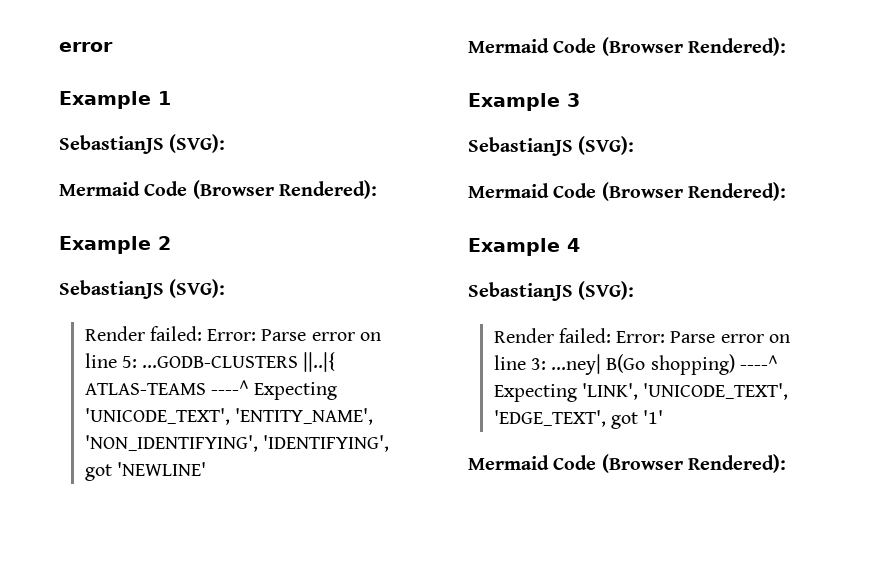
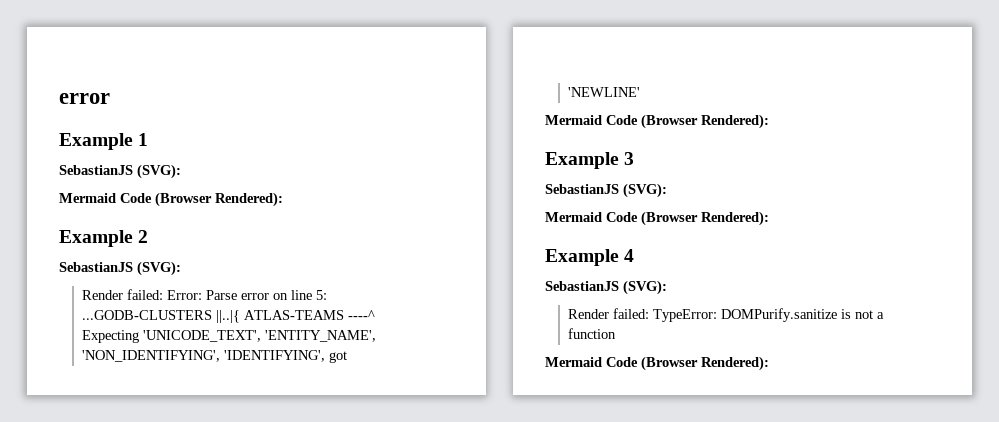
[616,331,790,343] [493,354,778,375] [493,383,789,402] [493,410,664,429] Error: Parse error on line 3: ...ney| B(Go shopping) ----^ Expecting 'LINK', 'UNICODE_TEXT', 'EDGE_TEXT', got '1' -> [652,308,884,322] [567,328,616,339] TypeError: DOMPurify.sanitize is not a function

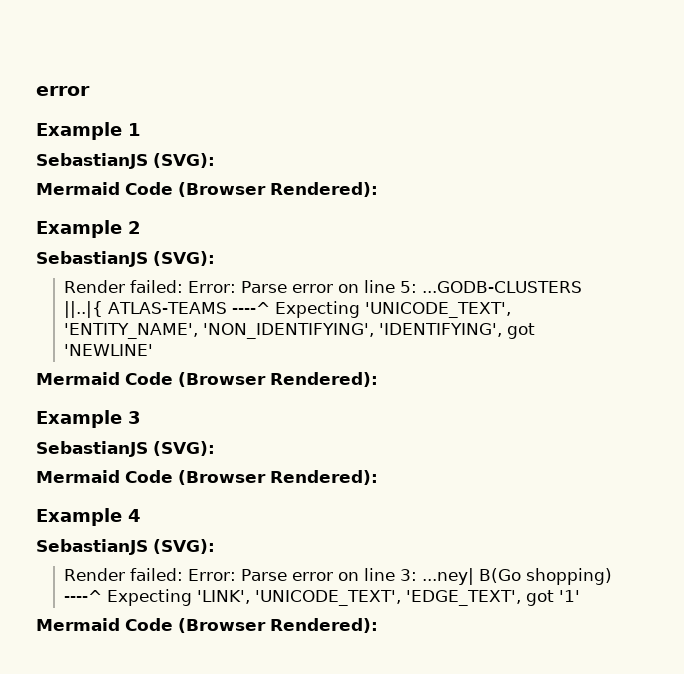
[652,308,884,322] [567,328,616,339] TypeError: DOMPurify.sanitize is not a function -> [188,568,613,585] [64,589,581,606] Error: Parse error on line 3: ...ney| B(Go shopping) ----^ Expecting 'LINK', 'UNICODE_TEXT', 'EDGE_TEXT', got '1'

